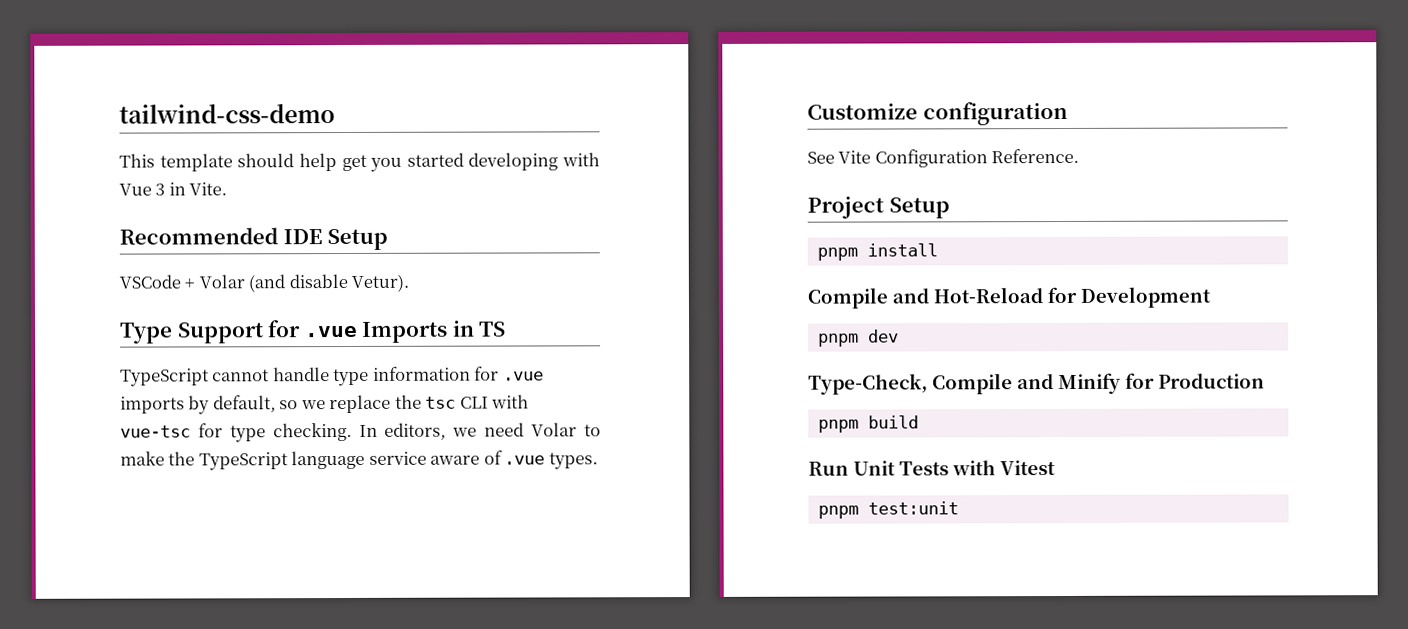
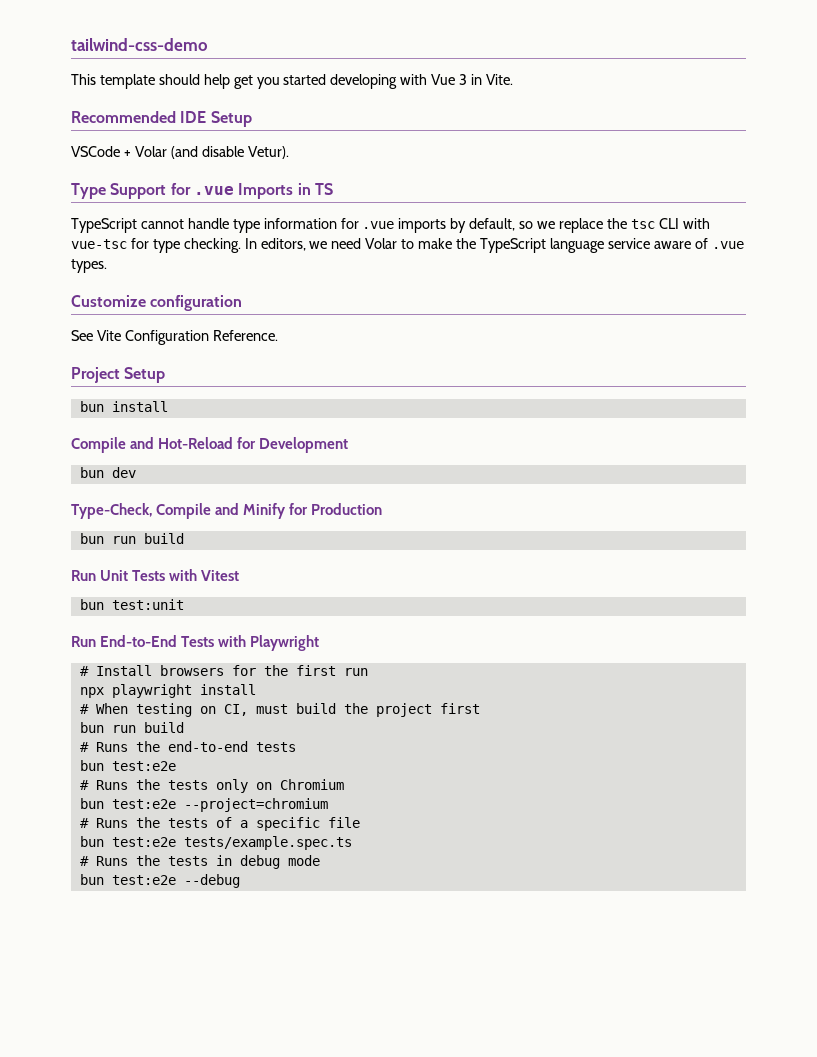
[816,247,858,261] pnpm -> [79,401,104,412] bun
[817,333,859,347] pnpm -> [79,467,104,478] bun
[817,419,859,433] pnpm -> [79,533,136,544] bun run
[817,505,859,519] pnpm -> [79,599,104,610] bun
(959, 508) none -> [71,635,320,651] [79,665,368,676] [79,684,256,698] [79,703,480,717] [79,722,184,733] [79,741,296,752] [79,760,176,771] [79,779,344,793] [79,798,328,812] [79,817,360,831] [79,836,352,850] [79,855,320,869] [79,874,240,888] // Run End-to-End Tests with Playwright // # Install browsers for the first run // npx playwright install // # When testing on CI, must build the project first // bun run build // # Runs the end-to-end tests // bun test:e2e // # Runs the tests only on Chromium // bun test:e2e --project=chromium // # Runs the tests of a specific file // bun test:e2e tests/example.spec.ts // # Runs the tests in debug mode // bun test:e2e --debug

